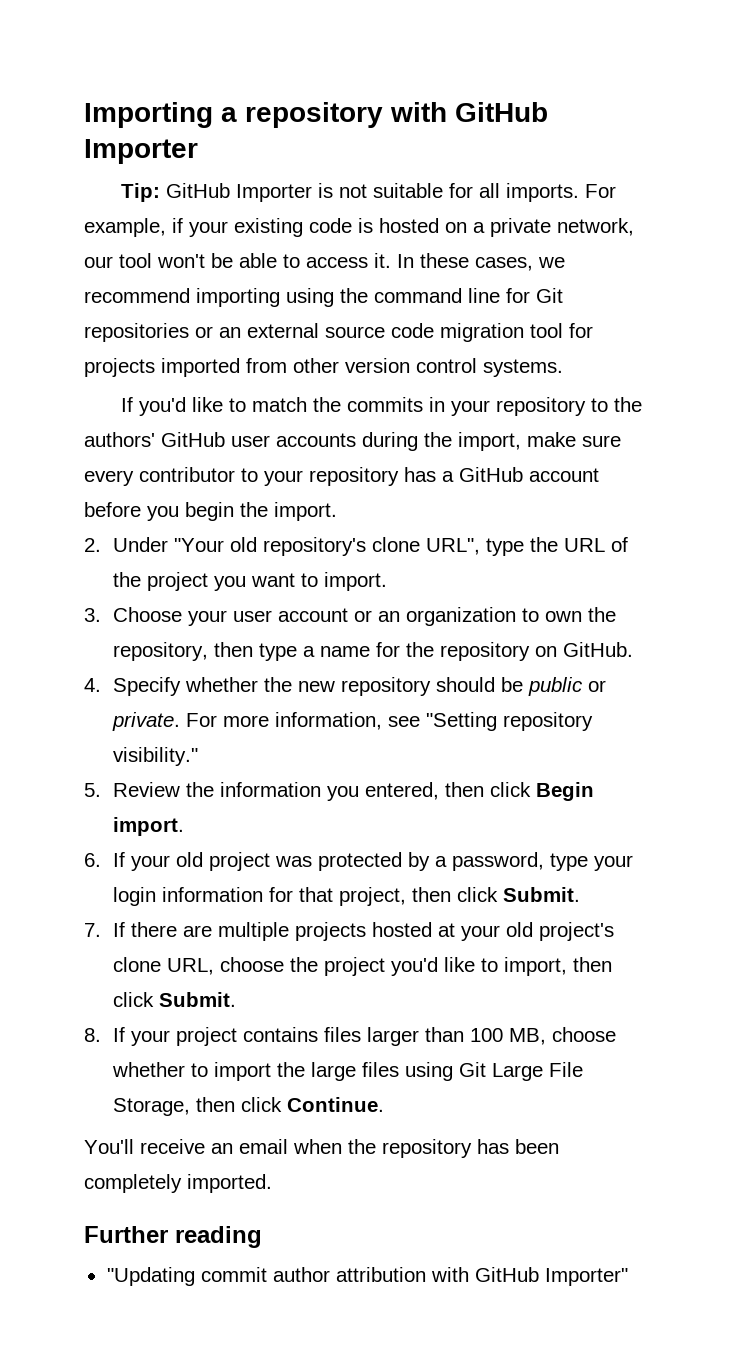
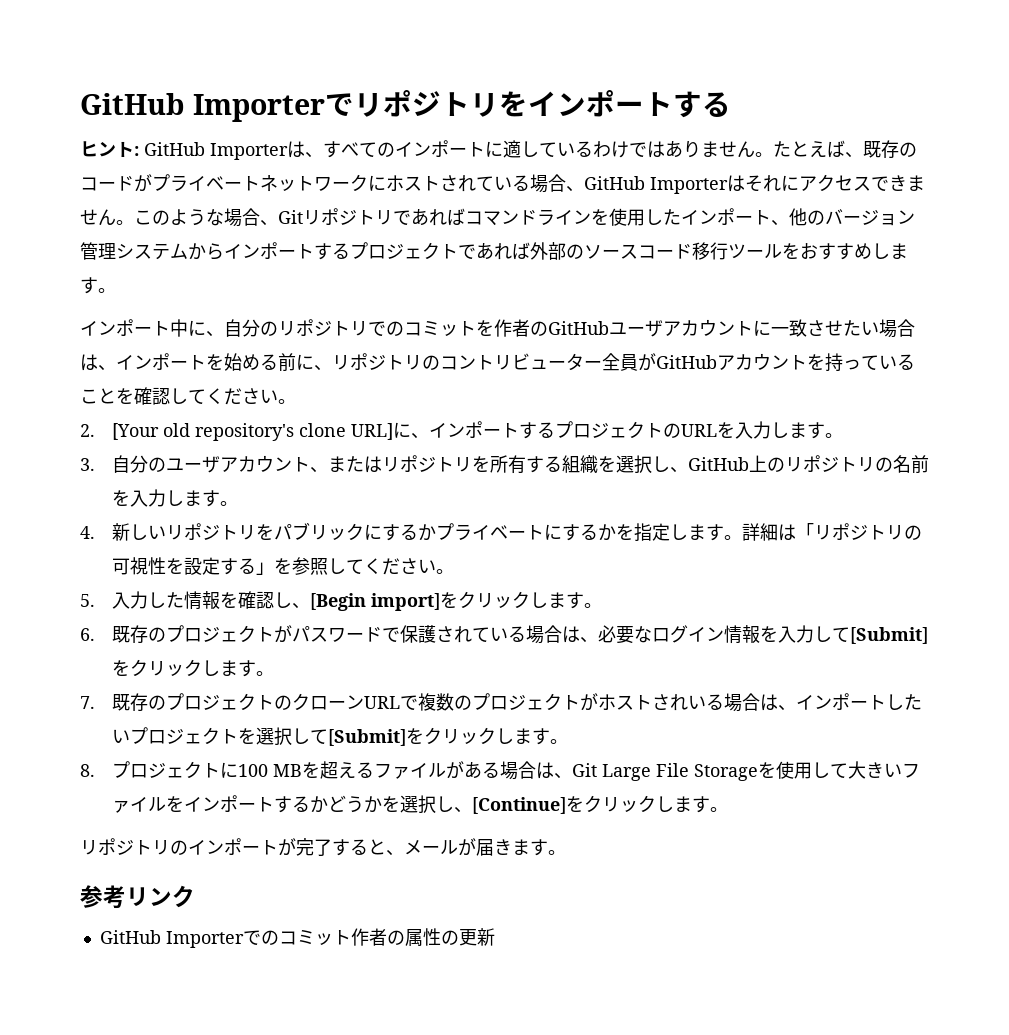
[84,102,548,128] [84,139,198,164] [120,183,616,202] [84,218,634,237] [84,253,565,271] [84,288,563,307] [84,323,593,342] [84,358,563,377] [120,397,642,416] [84,432,621,451] [84,467,599,486] [84,502,337,521] Importing a repository with GitHub Importer // Tip: GitHub Importer is not suitable for all imports. For example, if your existing code is hosted on a private network, our tool won't be able to access it. In these cases, we recommend importing using the command line for Git repositories or an external source code migration tool for projects imported from other version control systems. // If you'd like to match the commits in your repository to the authors' GitHub user accounts during the import, make sure every contributor to your repository has a GitHub account before you begin the import. -> [80,90,731,122] [80,140,917,160] [80,174,925,194] [80,208,915,227] [80,242,908,260] [80,277,116,294] [80,319,915,338] [80,353,915,372] [80,387,296,405] GitHub Importerでリポジトリをインポートする // ヒント: GitHub Importerは、すべてのインポートに適しているわけではありません。たとえば、既存のコードがプライベートネットワークにホストされている場合、GitHub Importerはそれにアクセスできません。このような場合、Gitリポジトリであればコマンドラインを使用したインポート、他のバージョン管理システムからインポートするプロジェクトであれば外部のソースコード移行ツールをおすすめします。 // インポート中に、自分のリポジトリでのコミットを作者のGitHubユーザアカウントに一致させたい場合は、インポートを始める前に、リポジトリのコントリビューター全員がGitHubアカウントを持っていることを確認してください。
[112,537,224,552] Under "Your -> [111,423,159,440] [Your
[425,537,628,556] [112,572,387,591] [84,607,616,626] [112,642,633,661] [84,677,606,696] [111,712,593,731] [112,747,198,766] [84,782,594,801] [112,817,184,836] [84,852,633,871] [112,887,580,906] [84,922,614,941] [112,957,612,976] [112,992,236,1007] [84,1027,616,1046] [111,1062,583,1081] [112,1097,384,1116] [84,1139,559,1158] [84,1174,272,1193] [84,1226,262,1248] [106,1267,628,1286] URL", type the URL of the project you want to import. // 3. Choose your user account or an organization to own the repository, then type a name for the repository on GitHub. // 4. Specify whether the new repository should be public or private. For more information, see "Setting repository visibility." // 5. Review the information you entered, then click Begin import. // 6. If your old project was protected by a password, type your login information for that project, then click Submit. // 7. If there are multiple projects hosted at your old project's clone URL, choose the project you'd like to import, then click Submit. // 8. If your project contains files larger than 100 MB, choose whether to import the large files using Git Large File Storage, then click Continue. // You'll receive an email when the repository has been completely imported. // Further reading // "Updating commit author attribution with GitHub Importer" -> [350,421,843,440] [80,455,929,474] [111,489,238,507] [80,522,922,542] [111,557,454,575] [80,591,602,611] [80,625,928,644] [111,659,274,677] [80,693,922,712] [111,727,568,746] [80,761,920,781] [111,795,728,814] [80,838,566,856] [80,885,195,909] [99,928,495,948] URL]に、インポートするプロジェクトのURLを入力します。 // 3.自分のユーザアカウント、またはリポジトリを所有する組織を選択し、GitHub上のリポジトリの名前を入力します。 // 4.新しいリポジトリをパブリックにするかプライベートにするかを指定します。詳細は「リポジトリの可視性を設定する」を参照してください。 // 5.入力した情報を確認し、[Begin import]をクリックします。 // 6.既存のプロジェクトがパスワードで保護されている場合は、必要なログイン情報を入力して[Submit]をクリックします。 // 7.既存のプロジェクトのクローンURLで複数のプロジェクトがホストされいる場合は、インポートしたいプロジェクトを選択して[Submit]をクリックします。 // 8.プロジェクトに100 MBを超えるファイルがある場合は、Git Large File Storageを使用して大きいファイルをインポートするかどうかを選択し、[Continue]をクリックします。 // リポジトリのインポートが完了すると、メールが届きます。 // 参考リンク // GitHub Importerでのコミット作者の属性の更新

